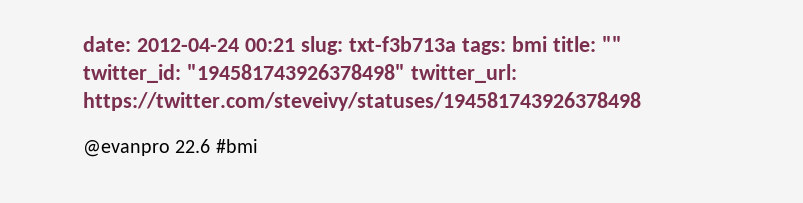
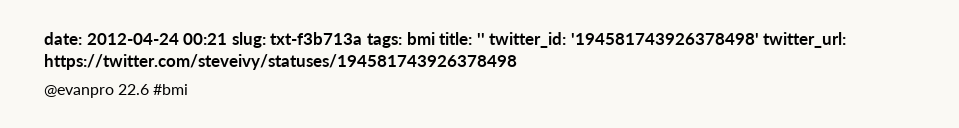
[601,36,622,52] [83,64,405,83] "" twitter_id: "194581743926378498" -> [476,32,759,48] '' twitter_id: '194581743926378498'

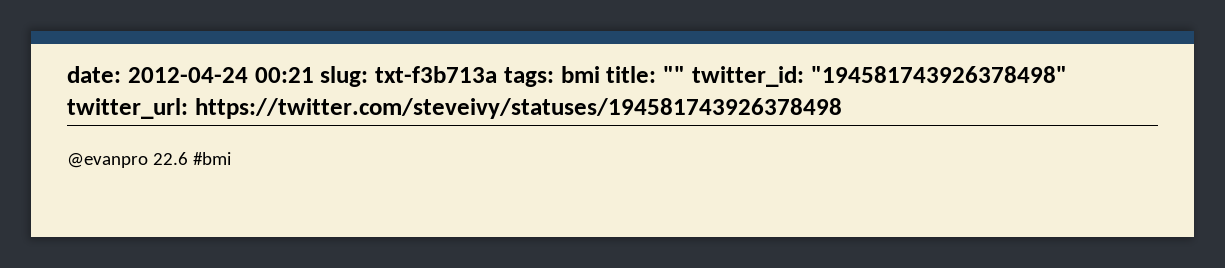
[476,32,759,48] '' twitter_id: '194581743926378498' -> [663,66,1067,87] "" twitter_id: "194581743926378498"

